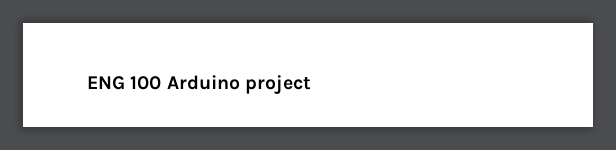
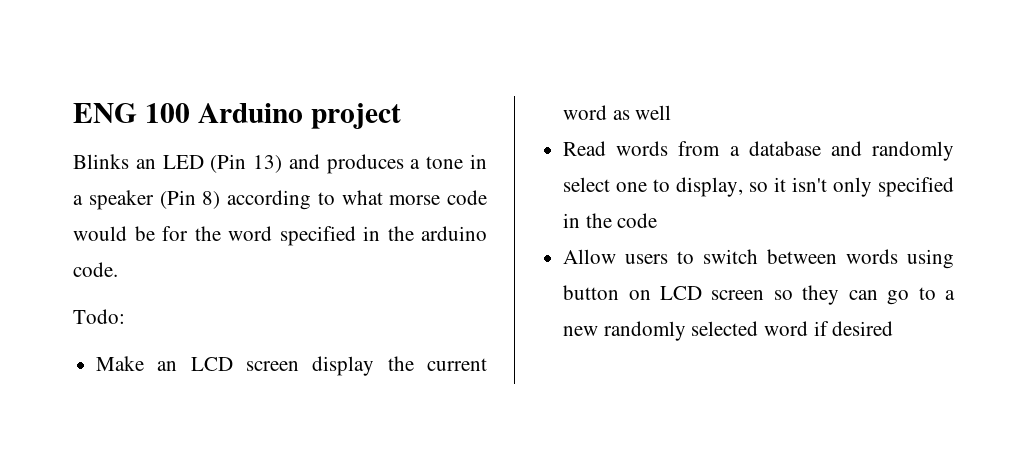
(311, 84) none -> [73,154,487,174] [73,190,487,210] [73,226,487,246] [73,262,118,277] [73,309,125,324] [96,356,487,376] [563,105,672,120] [563,141,954,161] [563,177,954,197] [563,213,658,228] [563,249,954,269] [563,285,955,305] [563,321,894,341] // Blinks an LED (Pin 13) and produces a tone in a speaker (Pin 8) according to what morse code would be for the word specified in the arduino code. // Todo: // Make an LCD screen display the current word as well // Read words from a database and randomly select one to display, so it isn't only specified in the code // Allow users to switch between words using button on LCD screen so they can go to a new randomly selected word if desired

